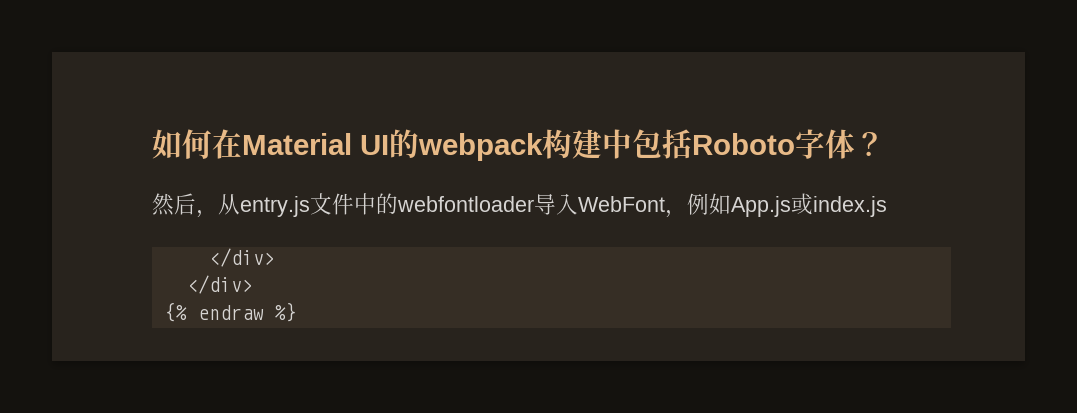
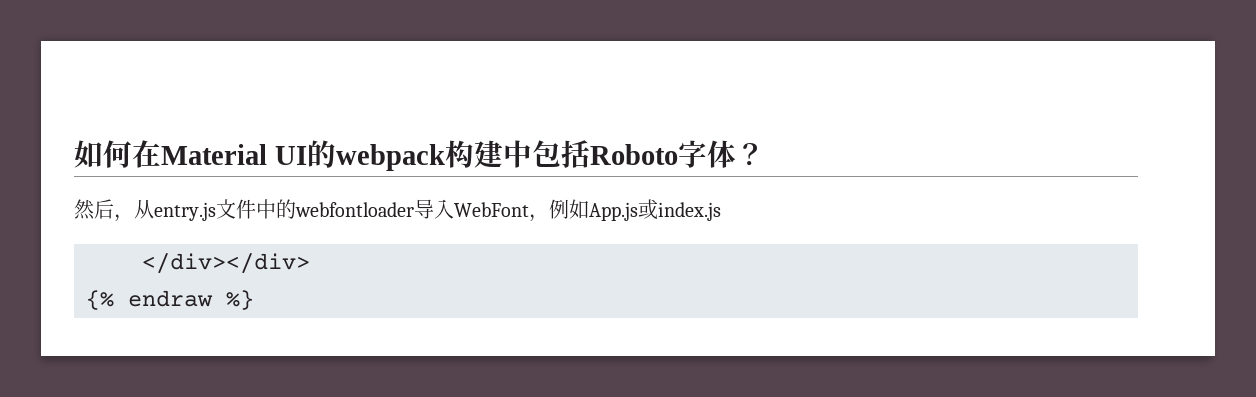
[208,248,275,267] [186,275,253,294] </div> // </div> -> [142,253,310,274] </div></div>

